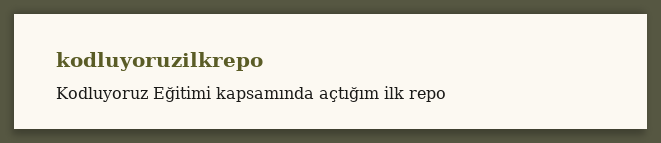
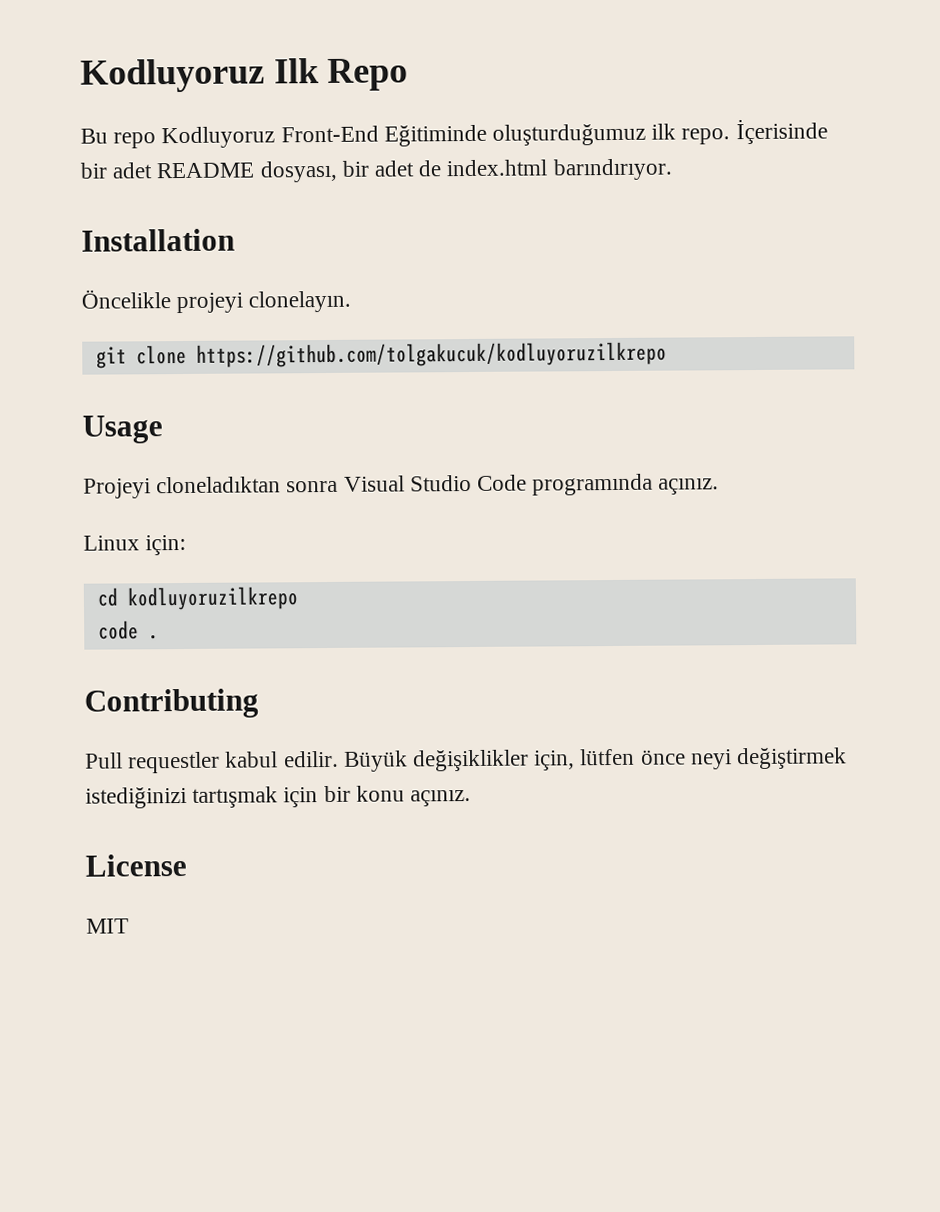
[56,52,263,71] [56,86,446,102] kodluyoruzilkrepo // Kodluyoruz Eğitimi kapsamında açtığım ilk repo -> [80,58,409,93] [80,118,828,149] [80,158,673,183] [81,228,235,252] [81,289,352,314] [95,341,667,369] [82,415,163,444] [83,473,720,499] [83,534,187,556] [96,586,299,611] [97,620,159,640] [84,688,259,719] [85,747,848,774] [85,785,472,809] [85,853,187,877] [86,918,129,934] Kodluyoruz Ilk Repo // Bu repo Kodluyoruz Front-End Eğitiminde oluşturduğumuz ilk repo. İçerisinde bir adet README dosyası, bir adet de index.html barındırıyor. // Installation // Öncelikle projeyi clonelayın. // git clone https://github.com/tolgakucuk/kodluyoruzilkrepo // Usage // Projeyi cloneladıktan sonra Visual Studio Code programında açınız. // Linux için: // cd kodluyoruzilkrepo // code . // Contributing // Pull requestler kabul edilir. Büyük değişiklikler için, lütfen önce neyi değiştirmek istediğinizi tartışmak için bir konu açınız. // License // MIT

